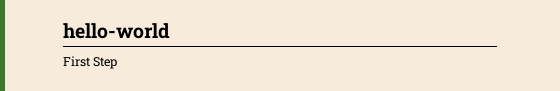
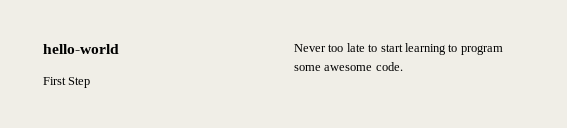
(118, 63) none -> [294,43,503,55] [294,62,403,71] // Never too late to start learning to program some awesome code.

